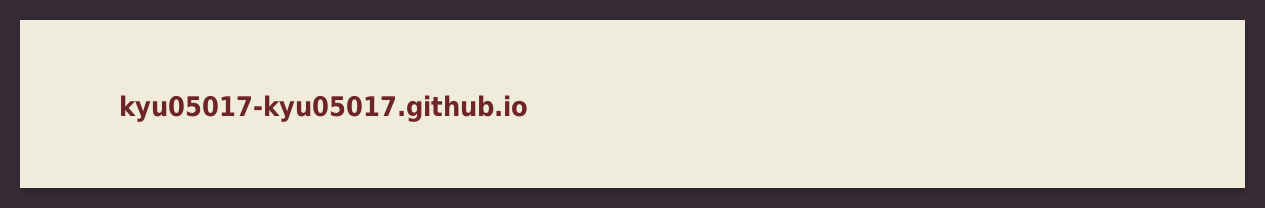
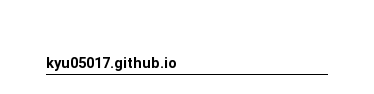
[119,95,528,122] kyu05017-kyu05017.github.io -> [46,57,177,71] kyu05017.github.io

